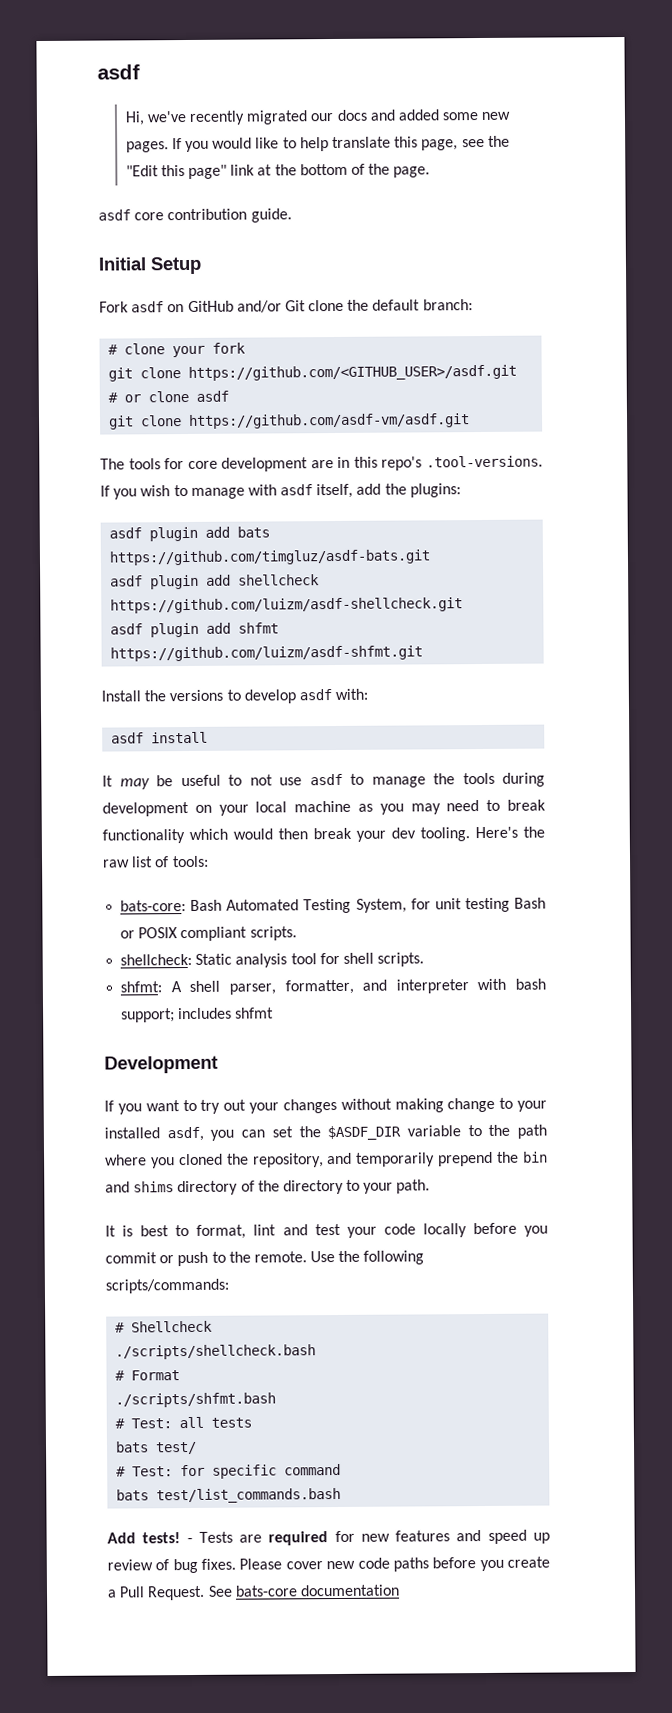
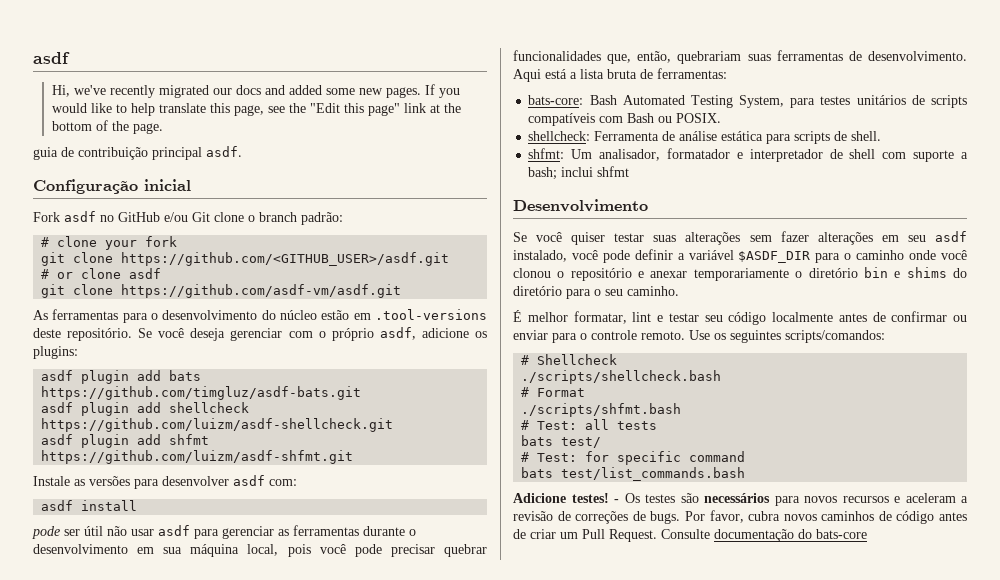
[98,208,292,223] [98,256,202,275] [99,299,473,313] asdf core contribution guide. // Initial Setup // Fork asdf on GitHub and/or Git clone the default branch: -> [33,146,242,160] [33,179,191,194] [33,211,343,225] guia de contribuição principal asdf. // Configuração inicial // Fork asdf no GitHub e/ou Git clone o branch padrão:
[100,455,543,472] [100,483,407,500] The tools for core development are in this repo's .tool-versions. If you wish to manage with asdf itself, add the -> [33,309,487,323] [33,327,487,341] As ferramentas para o desenvolvimento do núcleo estão em .tool-versions deste repositório. Se você deseja gerenciar com o próprio asdf, adicione os
[101,688,369,704] [111,731,209,744] [102,772,545,790] [102,799,546,817] [102,826,545,844] [103,855,209,868] Install the versions to develop asdf with: // asdf install // It may be useful to not use asdf to manage the tools during development on your local machine as you may need to break functionality which would then break your dev tooling. Here's the raw list of tools: -> [33,475,297,489] [41,500,138,511] [32,525,416,539] [33,544,487,557] [513,50,967,64] [513,68,727,82] Instale as versões para desenvolver asdf com: // asdf install // pode ser útil não usar asdf para gerenciar as ferramentas durante o desenvolvimento em sua máquina local, pois você pode precisar quebrar funcionalidades que, então, quebrariam suas ferramentas de desenvolvimento. Aqui está a lista bruta de ferramentas:
[410,897,546,913] [120,926,297,942] [120,952,425,968] [120,978,546,995] [121,1007,275,1023] [104,1055,218,1074] [104,1097,547,1115] [104,1124,547,1142] [105,1151,548,1169] [105,1179,431,1196] [105,1222,548,1239] [105,1250,425,1267] [105,1278,229,1294] for unit testing Bash or POSIX compliant scripts. // shellcheck: Static analysis tool for shell scripts. // shfmt: A shell parser, formatter, and interpreter with bash support; includes shfmt // Development // If you want to try out your changes without making change to your installed asdf, you can set the $ASDF_DIR variable to the path where you cloned the repository, and temporarily prepend the bin and shims directory of the directory to your path. // It is best to format, lint and test your code locally before you commit or push to the remote. Use the following scripts/commands: -> [790,95,968,108] [528,113,722,126] [528,131,882,144] [528,148,969,162] [528,166,630,180] [513,199,648,212] [513,231,967,245] [513,249,968,263] [513,267,967,281] [513,286,679,299] [513,310,967,325] [513,330,885,343] para testes unitários de scripts compatíveis com Bash ou POSIX. // shellcheck: Ferramenta de análise estática para scripts de shell. // shfmt: Um analisador, formatador e interpretador de shell com suporte a bash; inclui shfmt // Desenvolvimento // Se você quiser testar suas alterações sem fazer alterações em seu asdf instalado, você pode definir a variável $ASDF_DIR para o caminho onde você clonou o repositório e anexar temporariamente o diretório bin e shims do diretório para o seu caminho. // É melhor formatar, lint e testar seu código localmente antes de confirmar ou enviar para o controle remoto. Use os seguintes scripts/comandos:
[107,1529,550,1546] [107,1556,550,1574] [107,1584,400,1601] Add tests! - Tests are required for new features and speed up review of bug fixes. Please cover new code paths before you create a Pull Request. See bats-core documentation -> [513,493,968,506] [513,510,967,524] [513,529,867,542] Adicione testes! - Os testes são necessários para novos recursos e aceleram a revisão de correções de bugs. Por favor, cubra novos caminhos de código antes de criar um Pull Request. Consulte documentação do bats-core

